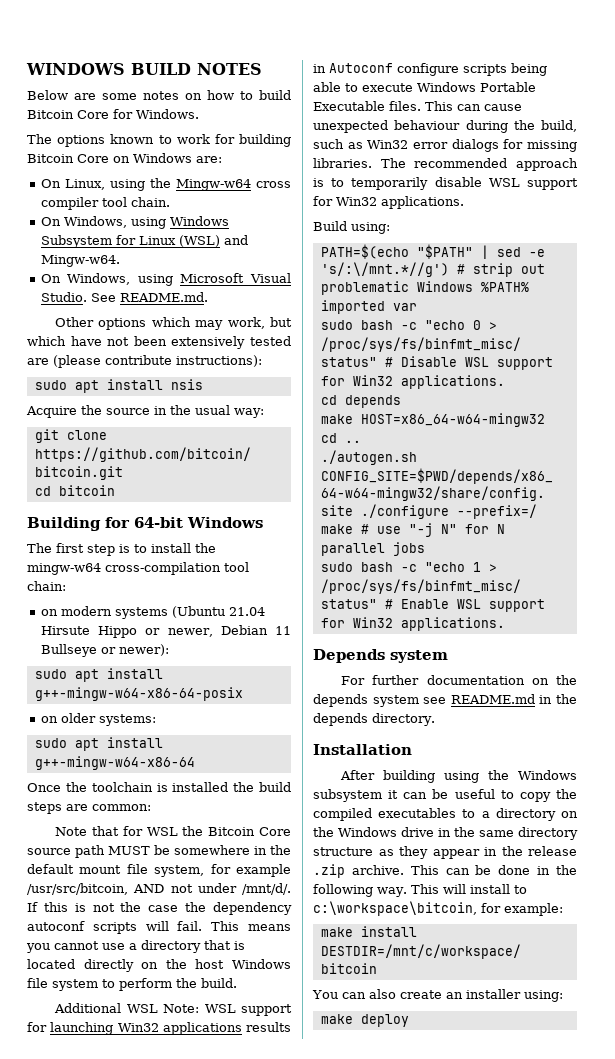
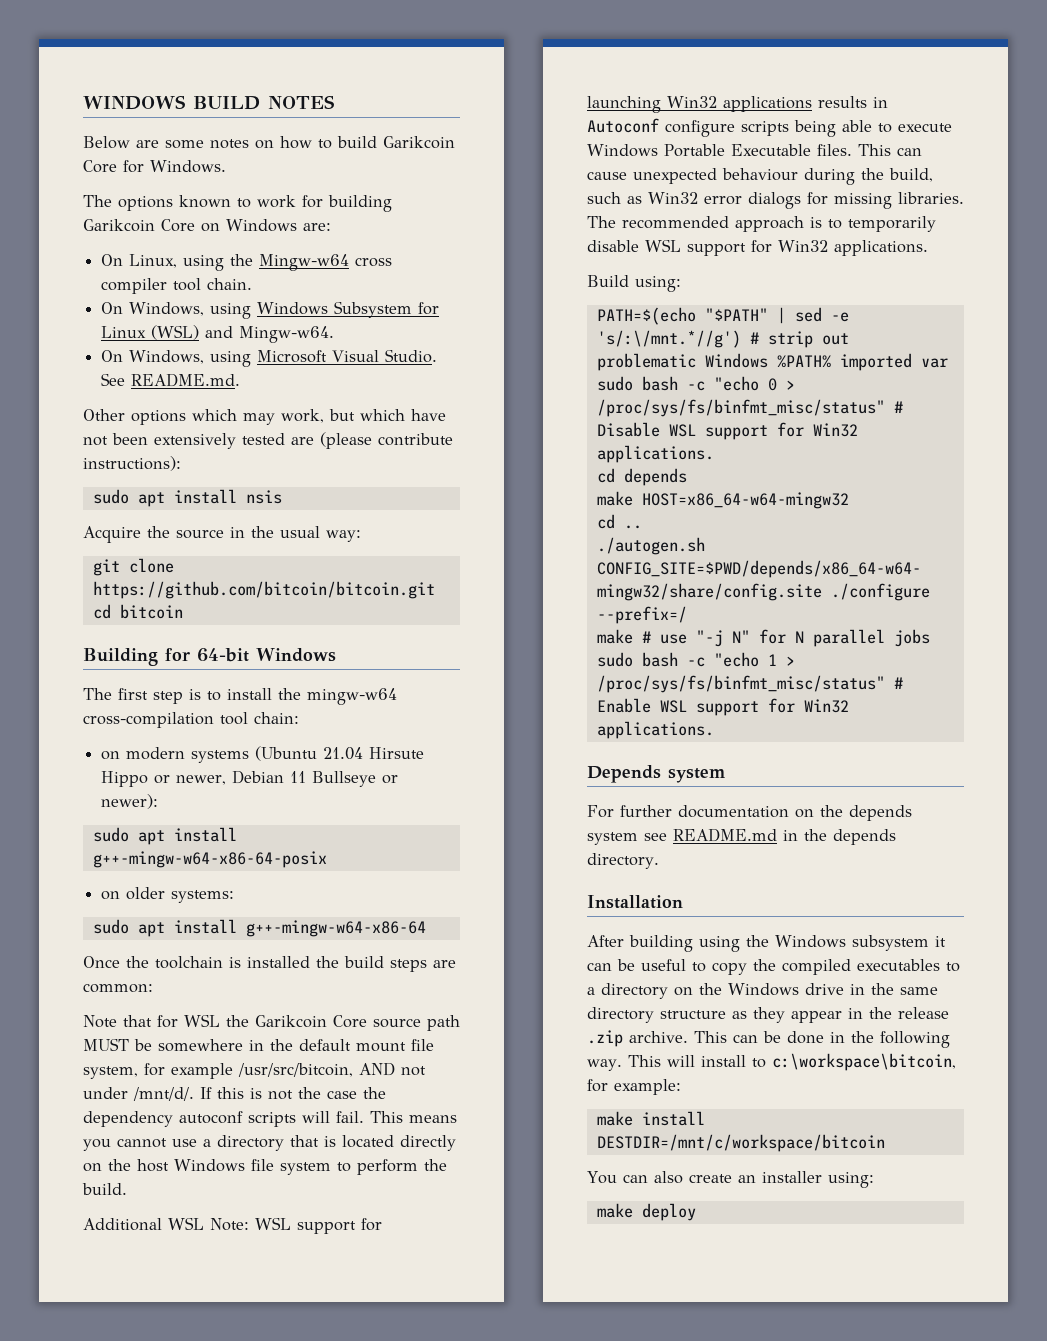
[27,110,74,119] Bitcoin -> [383,136,455,149] Garikcoin
[27,154,74,163] Bitcoin -> [83,219,155,232] Garikcoin
[208,827,256,836] Bitcoin -> [255,1015,327,1028] Garikcoin

